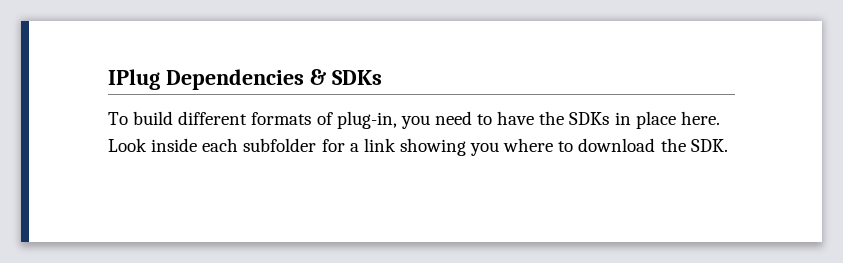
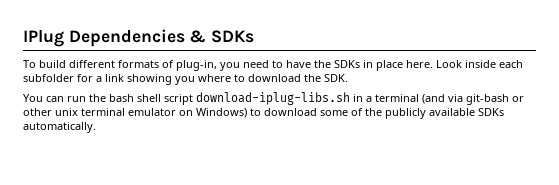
(728, 145) none -> [23,92,524,105] [23,108,504,119] [23,122,96,133] // You can run the bash shell script download-iplug-libs.sh in a terminal (and via git-bash or other unix terminal emulator on Windows) to download some of the publicly available SDKs automatically.

